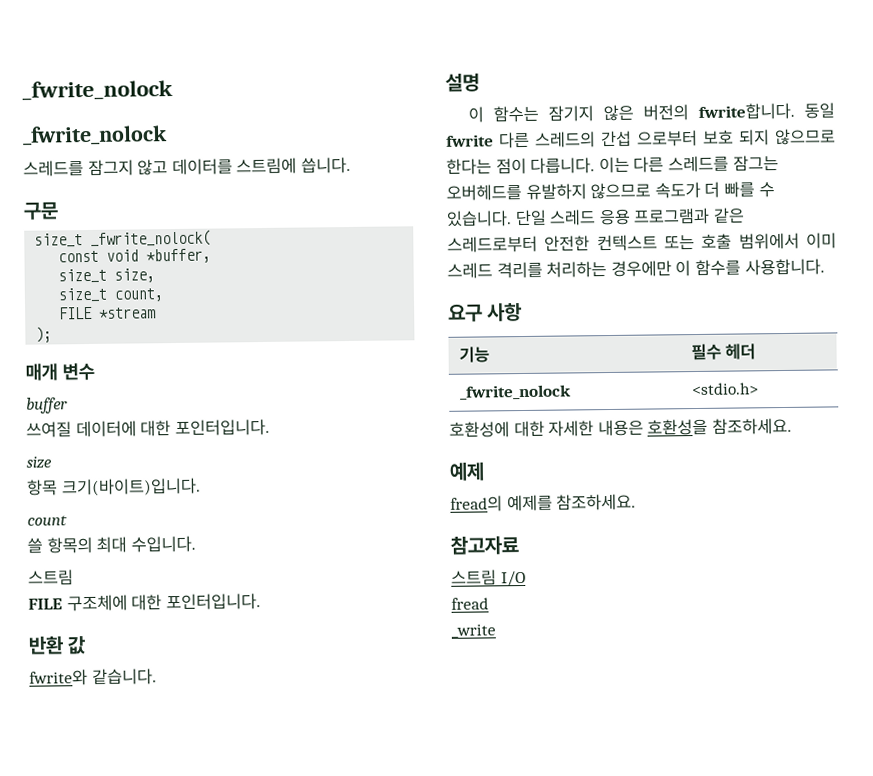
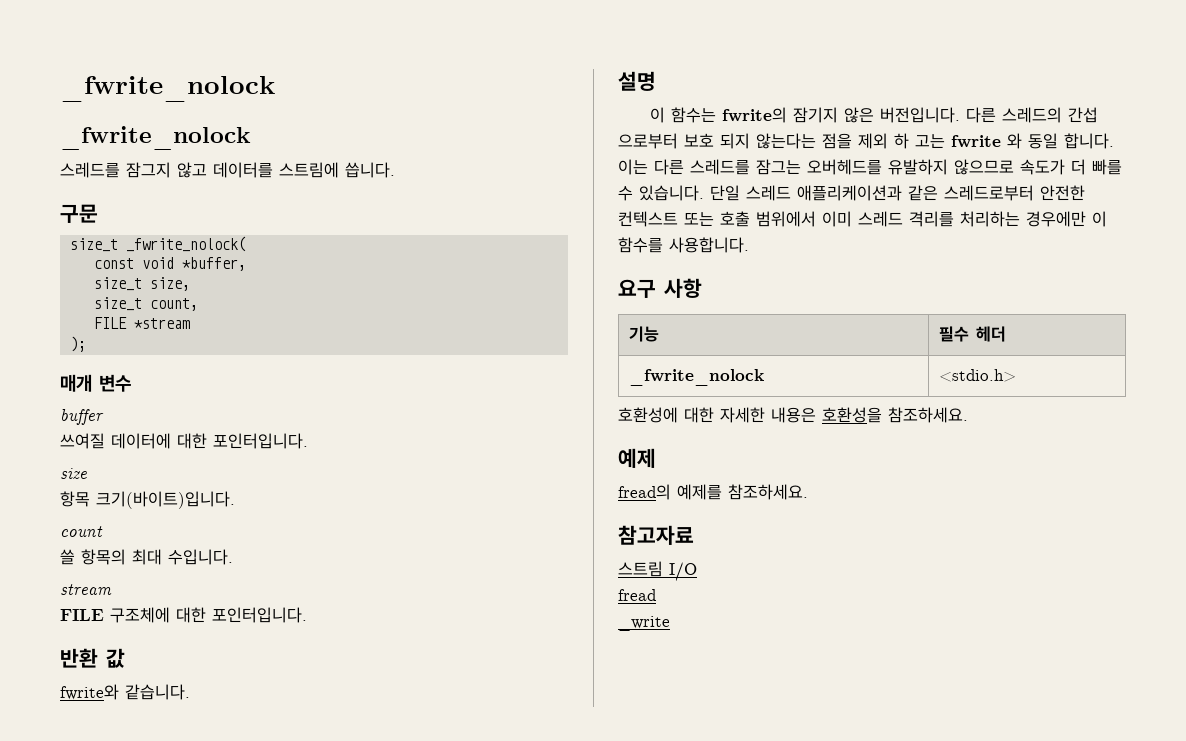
[28,569,74,586] 스트림 -> [60,584,112,595] stream
(540, 114) none -> [722,107,788,123] fwrite의
[643,102,835,121] [446,134,494,147] 버전의 fwrite합니다. 동일 fwrite -> [880,107,961,123] 버전입니다.
[775,128,836,146] [446,157,596,175] 않으므로 한다는 점이 다릅니다. -> [756,133,1114,149] 않는다는 점을 제외 하 고는 fwrite 와 동일 합니다.
[598,207,711,226] 응용 프로그램과 -> [797,185,902,201] 애플리케이션과

